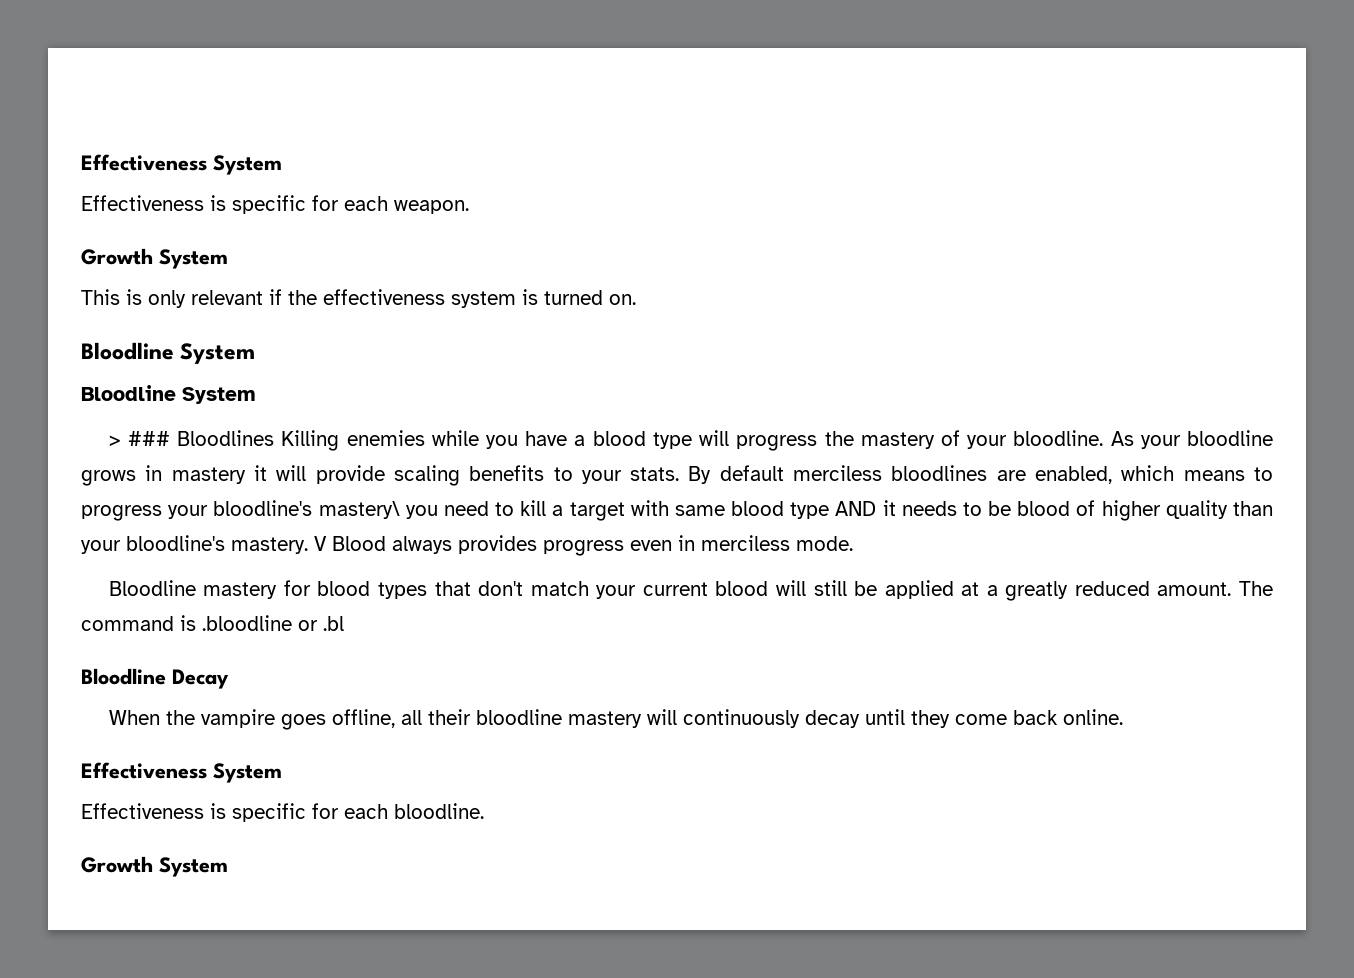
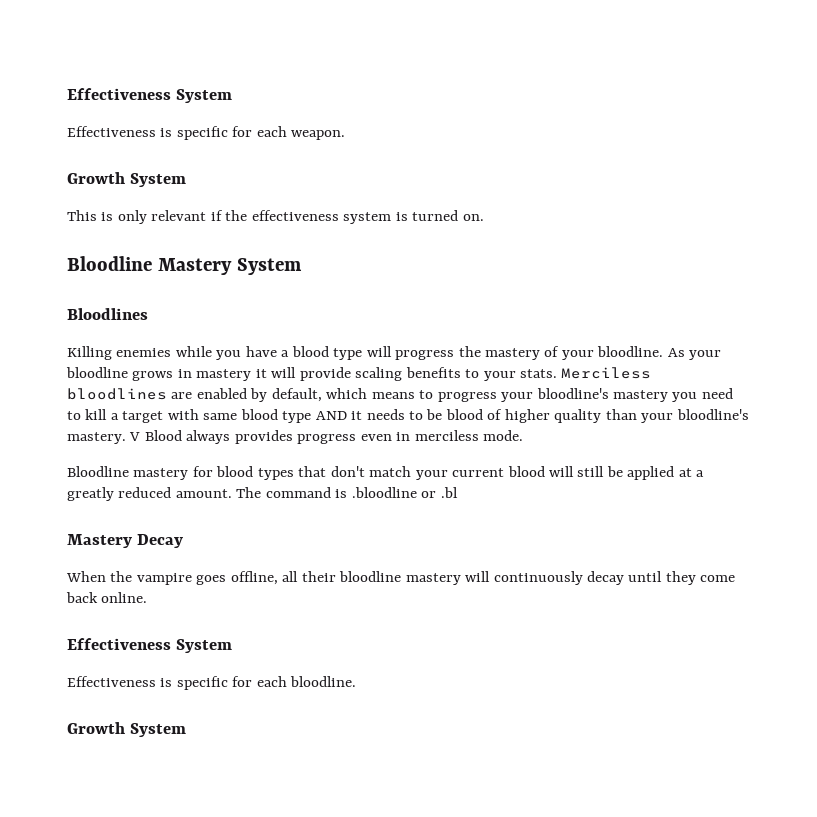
[180,343,256,364] [81,385,256,404] [108,430,275,446] System // Bloodline System // > ### Bloodlines -> [157,258,302,275] [67,308,148,320] Mastery System // Bloodlines //
[688,465,1113,484] By default merciless bloodlines are enabled, -> [561,367,652,379] [67,388,322,402] Merciless bloodlines are enabled by default,
[318,501,400,519] mastery\ -> [613,390,669,402] mastery
[81,668,166,685] Bloodline -> [67,534,132,548] Mastery

